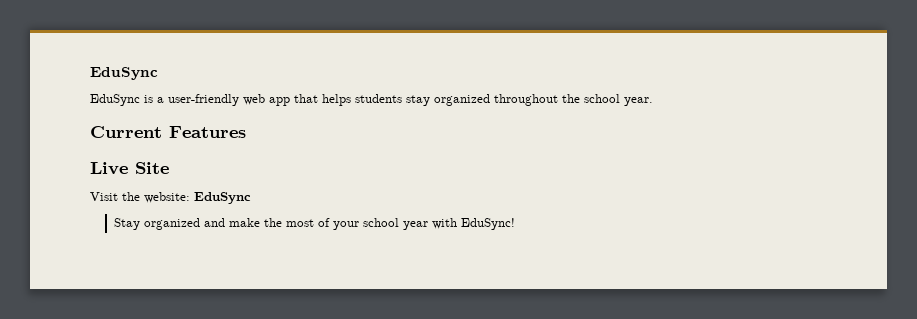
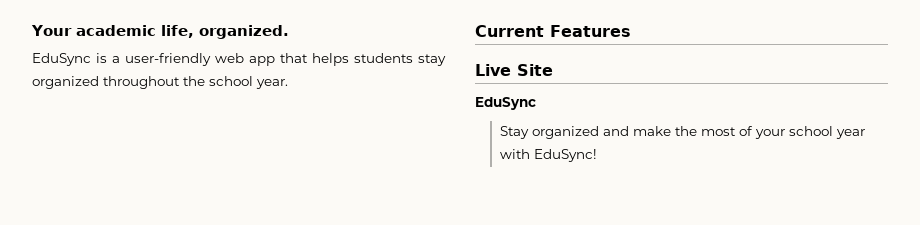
[90,67,158,80] EduSync -> [31,25,289,39] Your academic life, organized.
[90,192,190,203] Visit the website: -> (553, 70) none

